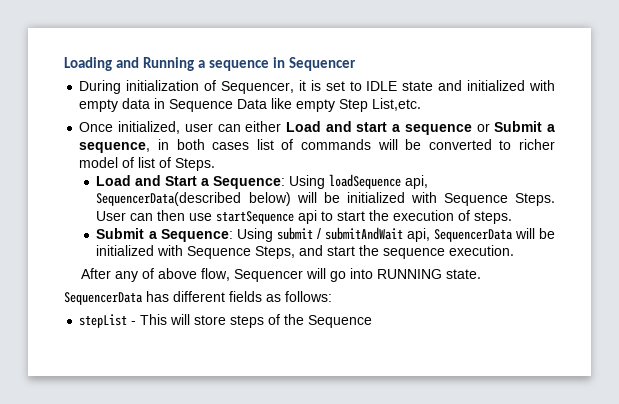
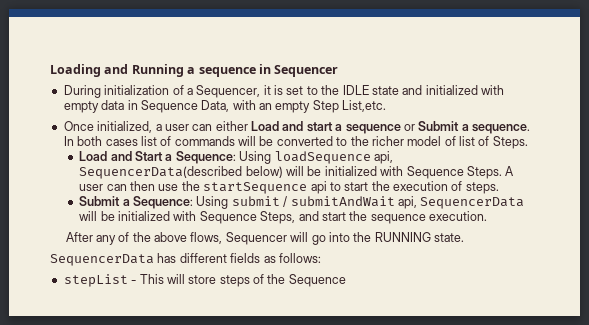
(217, 85) none -> [186,88,193,95] a
(362, 86) none -> [321,85,340,95] the
[237,98,293,109] Data like -> [201,100,272,112] Data, with an
(181, 127) none -> [155,124,162,131] a
[79,139,169,153] sequence, in -> [472,124,530,134] [63,136,74,146] sequence. In
(512, 145) none -> [350,136,369,146] the
[96,211,127,221] User -> [505,166,515,176] [79,184,104,191] A user
(213, 217) none -> [181,181,200,191] the
[158,268,231,281] above flow, -> [132,232,223,244] the above flows,
(374, 273) none -> [353,232,372,242] the

